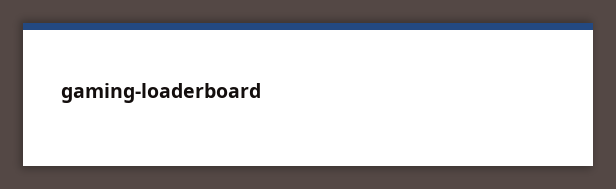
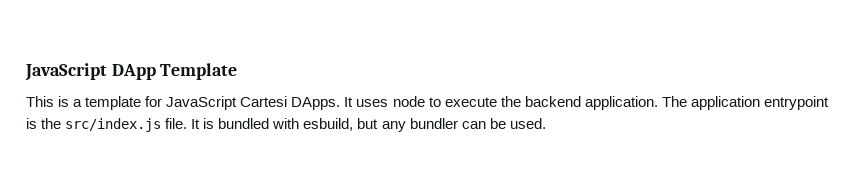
[61,83,261,103] gaming-loaderboard -> [25,63,238,81] [26,96,829,110] [26,118,546,132] JavaScript DApp Template // This is a template for JavaScript Cartesi DApps. It uses node to execute the backend application. The application entrypoint is the src/index.js file. It is bundled with esbuild, but any bundler can be used.

